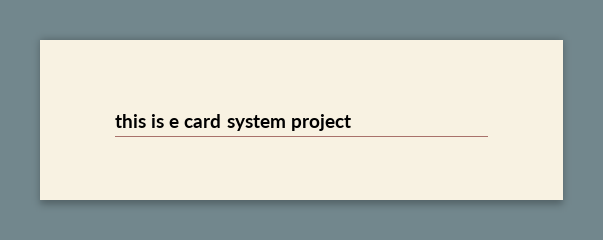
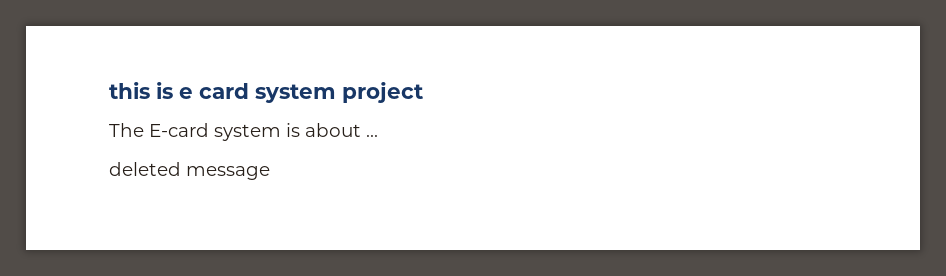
(351, 122) none -> [109,123,378,141] [109,162,270,180] // The E-card system is about ... // deleted message

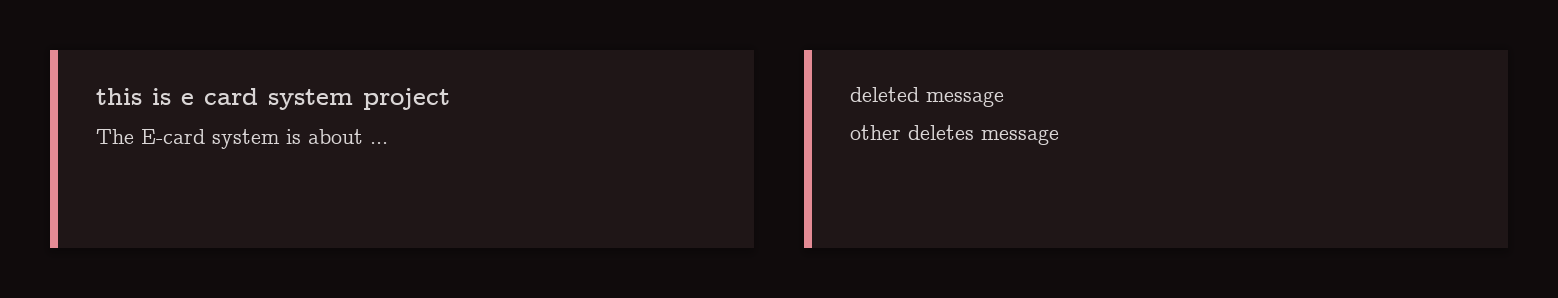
(270, 173) none -> [850,125,1059,145] // other deletes message

